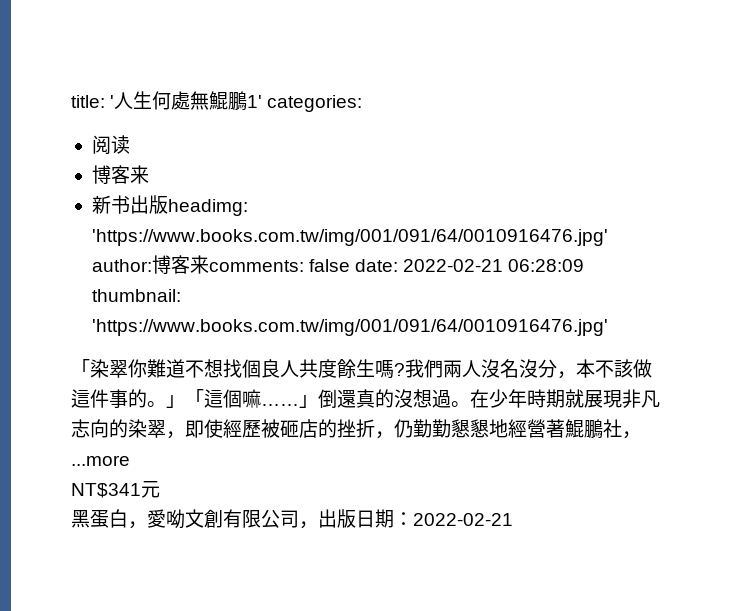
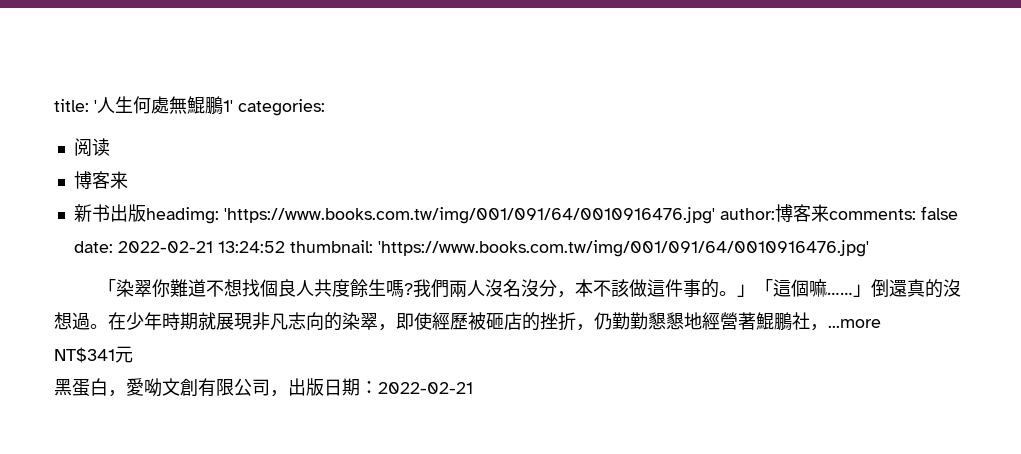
[508,259,585,272] 06:28:09 -> [217,241,285,253] 13:24:52

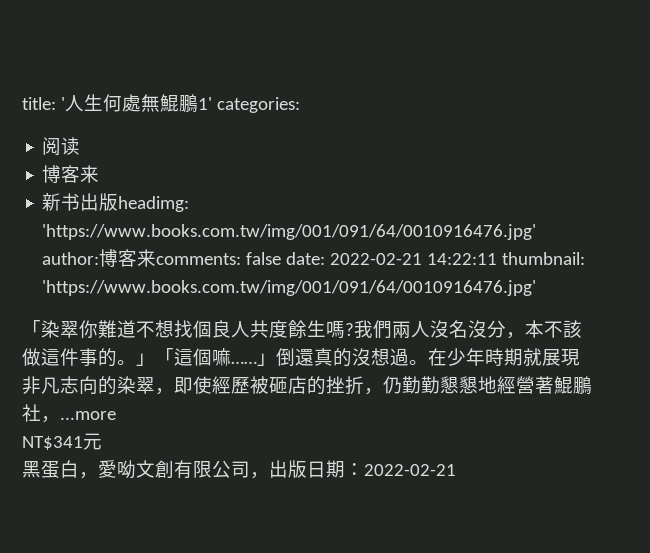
[217,241,285,253] 13:24:52 -> [427,253,498,265] 14:22:11

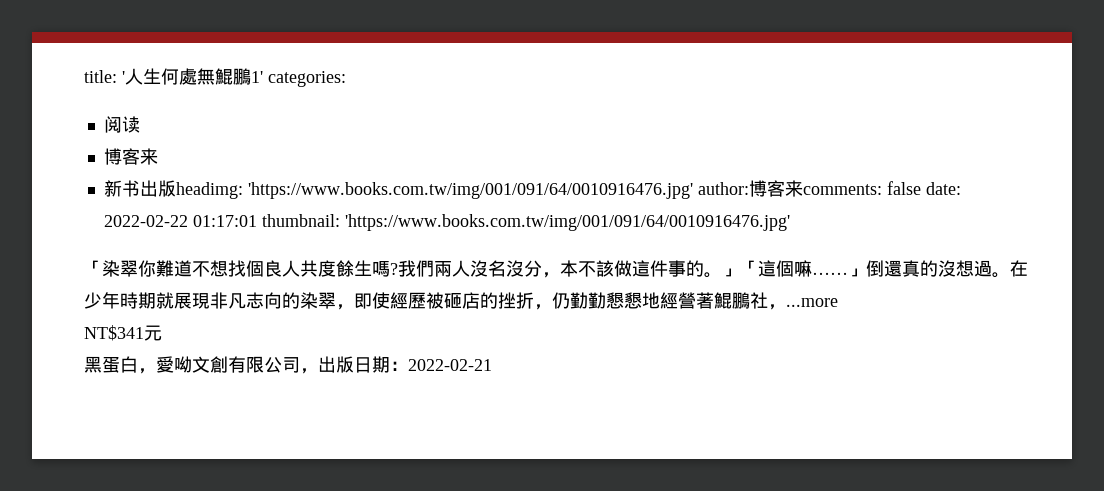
[330,253,498,265] 2022-02-21 14:22:11 -> [103,215,257,227] 2022-02-22 01:17:01

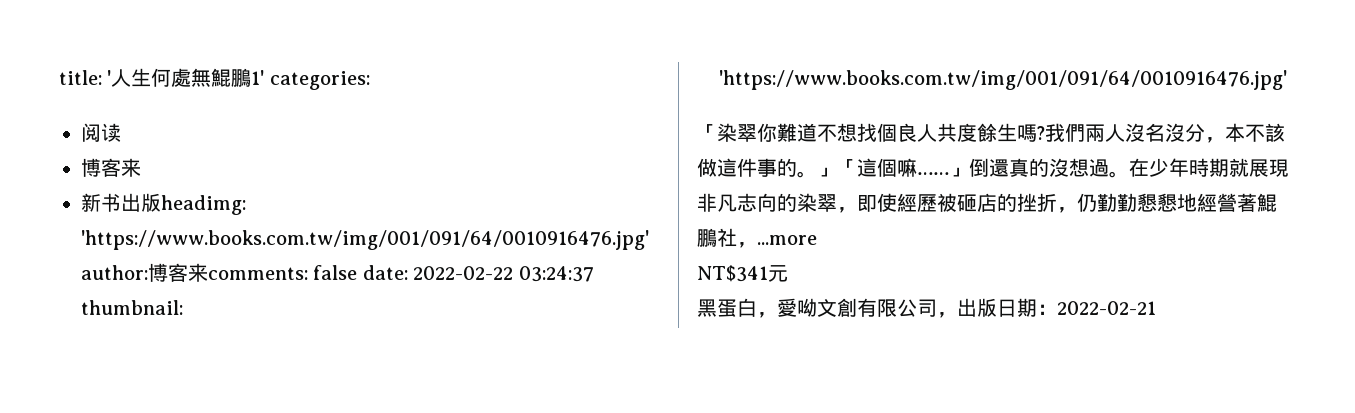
[192,215,257,227] 01:17:01 -> [518,266,594,282] 03:24:37

